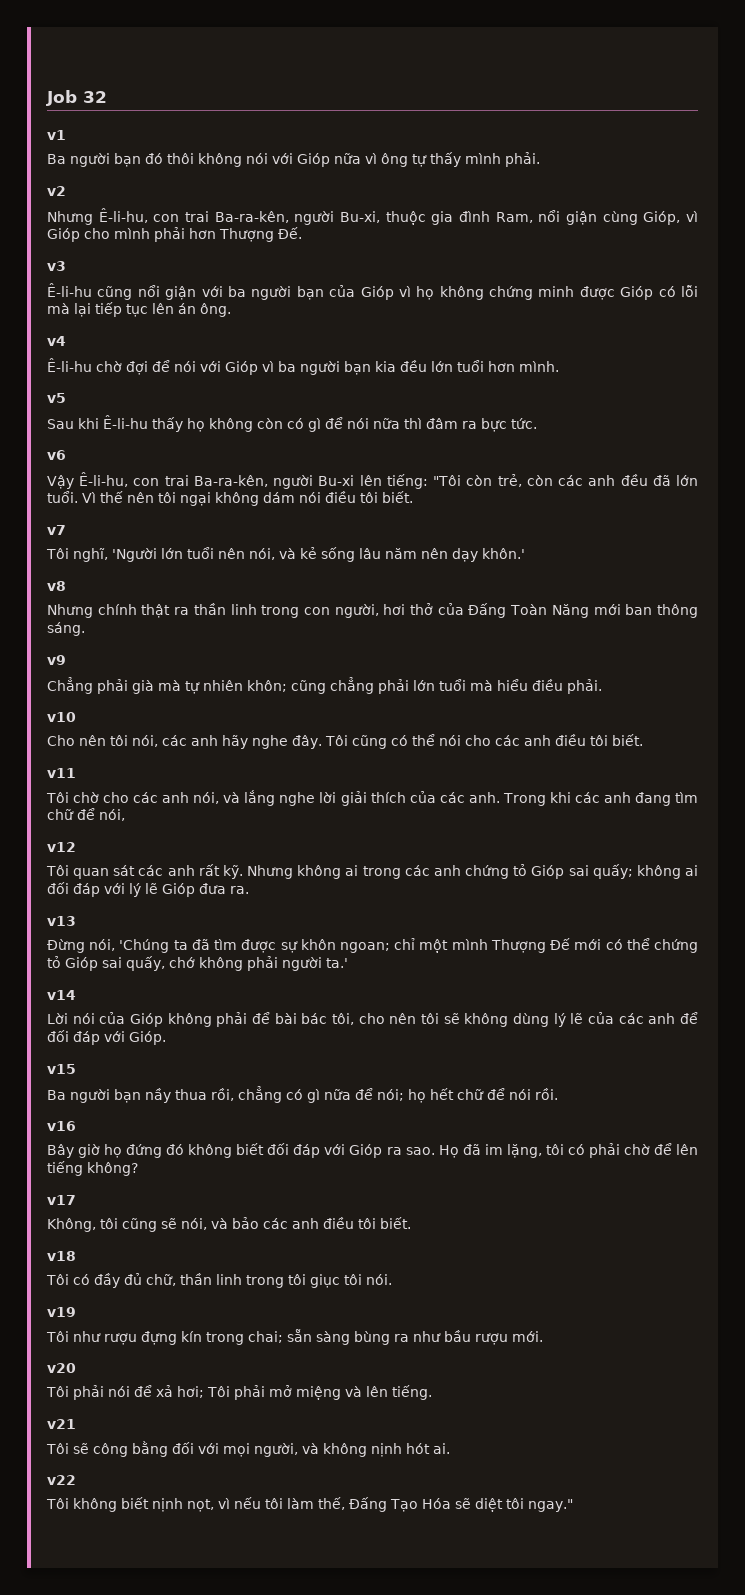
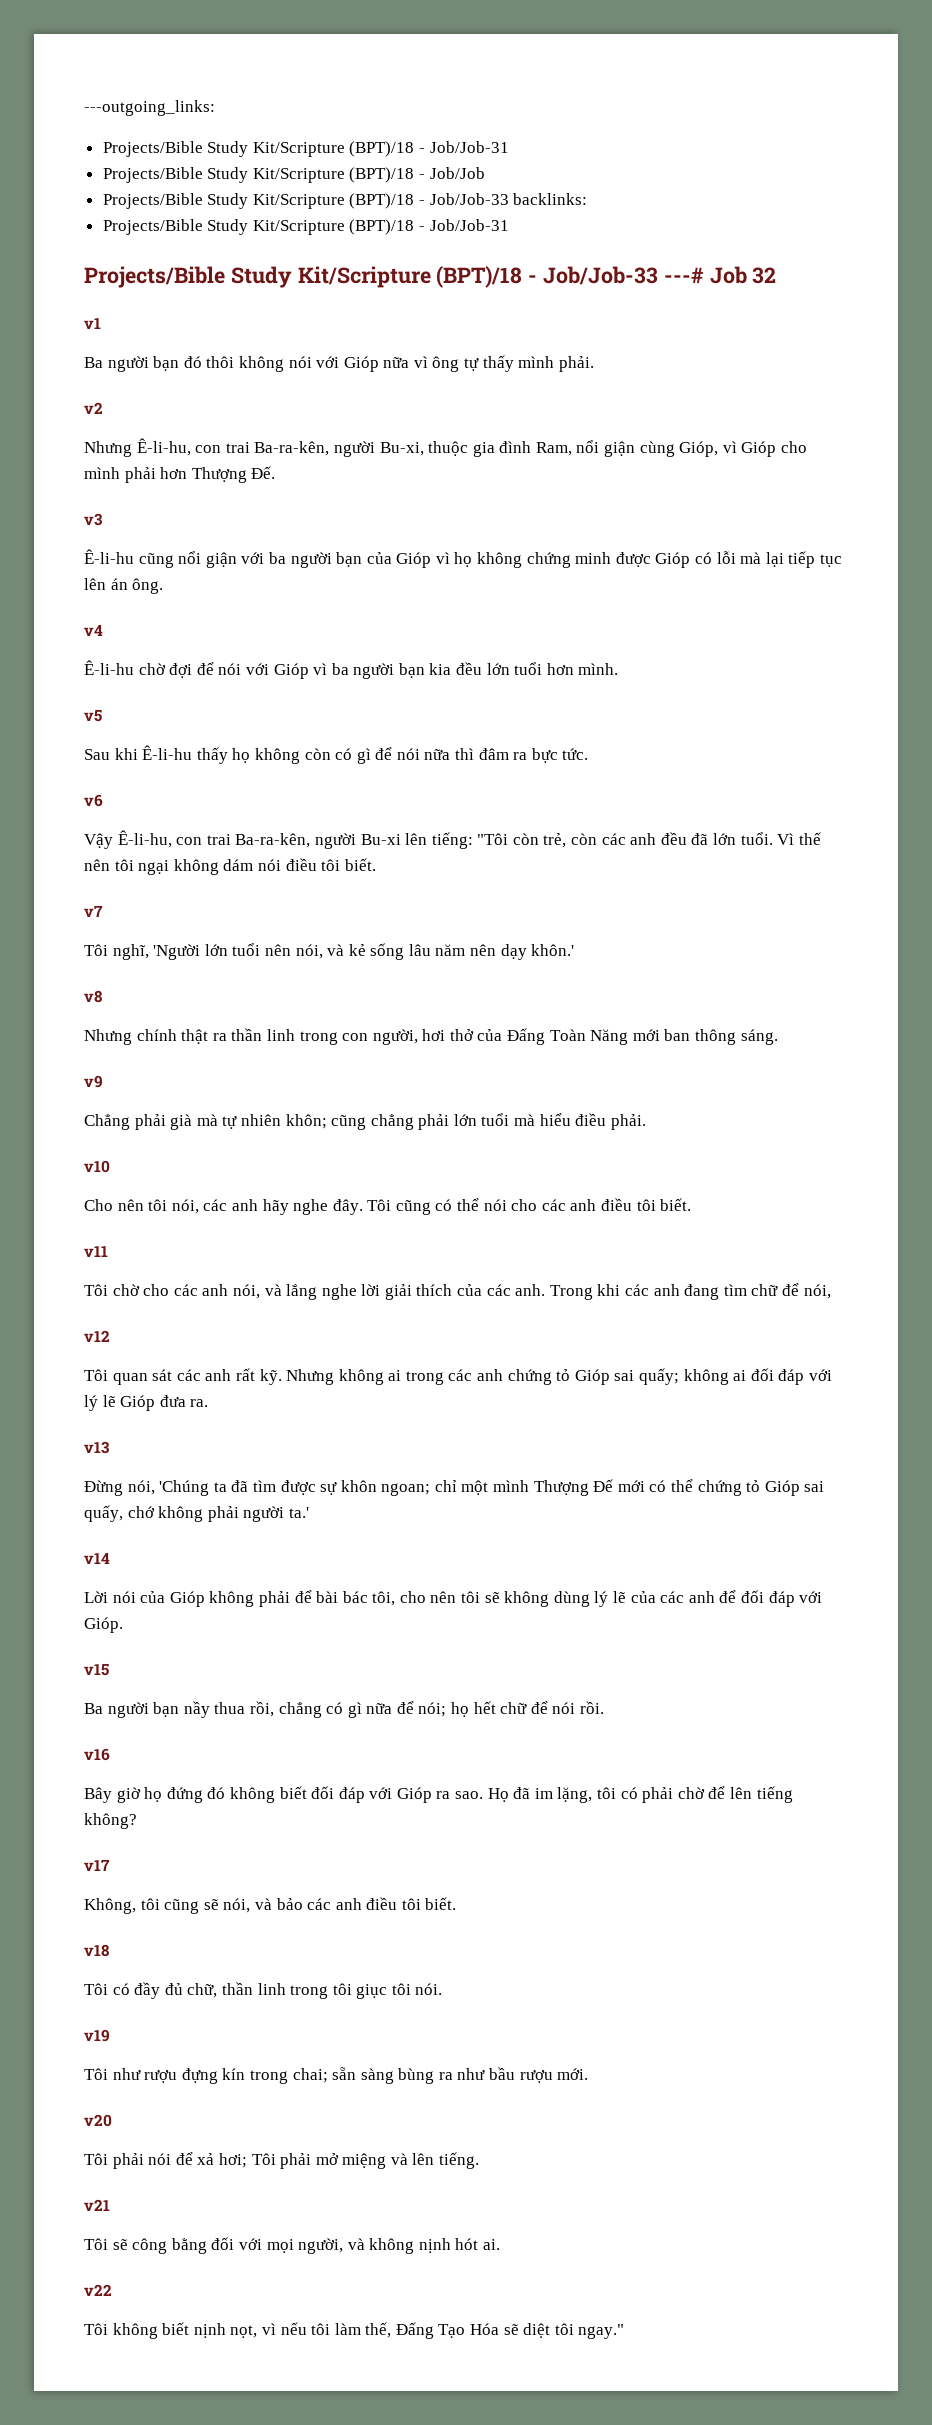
(46, 98) none -> [84,100,215,116] [102,141,509,157] [102,167,485,183] [102,193,588,209] [102,219,509,235] [84,266,704,288] ---outgoing_links: // Projects/Bible Study Kit/Scripture (BPT)/18 - Job/Job-31 // Projects/Bible Study Kit/Scripture (BPT)/18 - Job/Job // Projects/Bible Study Kit/Scripture (BPT)/18 - Job/Job-33 backlinks: // Projects/Bible Study Kit/Scripture (BPT)/18 - Job/Job-31 // Projects/Bible Study Kit/Scripture (BPT)/18 - Job/Job-33 ---#

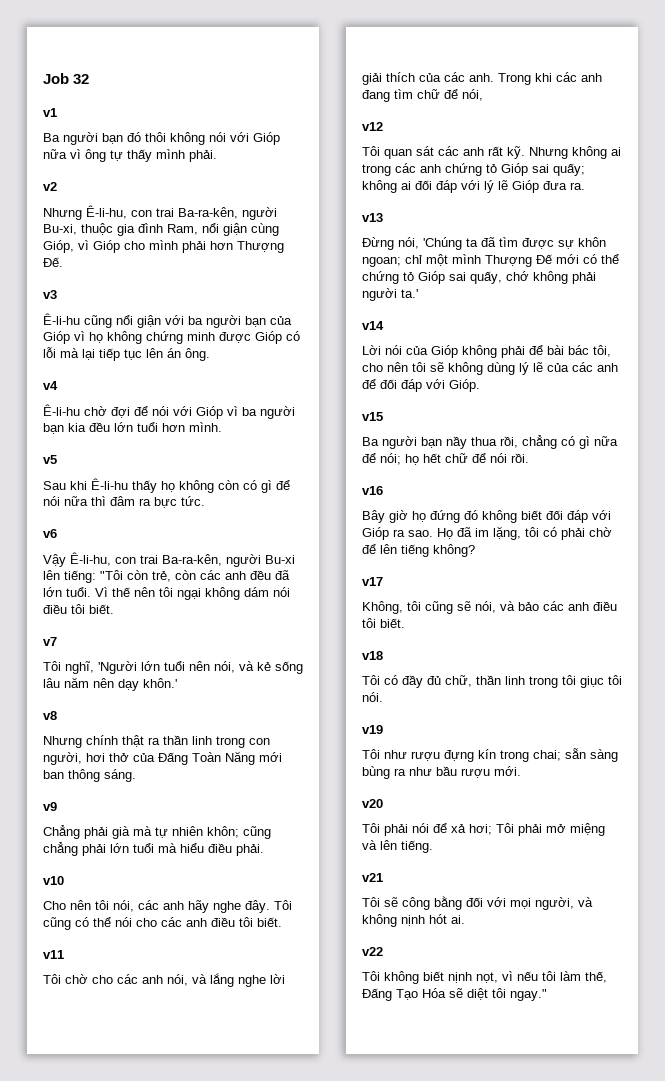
[84,100,215,116] [102,141,509,157] [102,167,485,183] [102,193,588,209] [102,219,509,235] [84,266,704,288] ---outgoing_links: // Projects/Bible Study Kit/Scripture (BPT)/18 - Job/Job-31 // Projects/Bible Study Kit/Scripture (BPT)/18 - Job/Job // Projects/Bible Study Kit/Scripture (BPT)/18 - Job/Job-33 backlinks: // Projects/Bible Study Kit/Scripture (BPT)/18 - Job/Job-31 // Projects/Bible Study Kit/Scripture (BPT)/18 - Job/Job-33 ---# -> (43, 78) none

